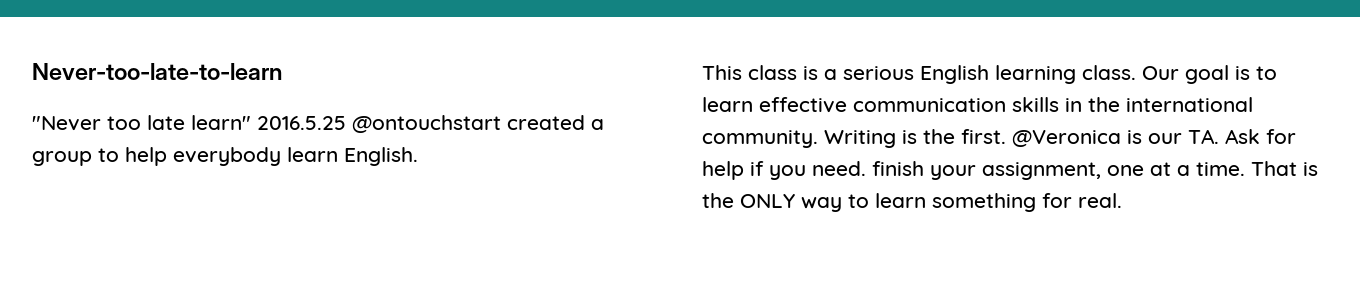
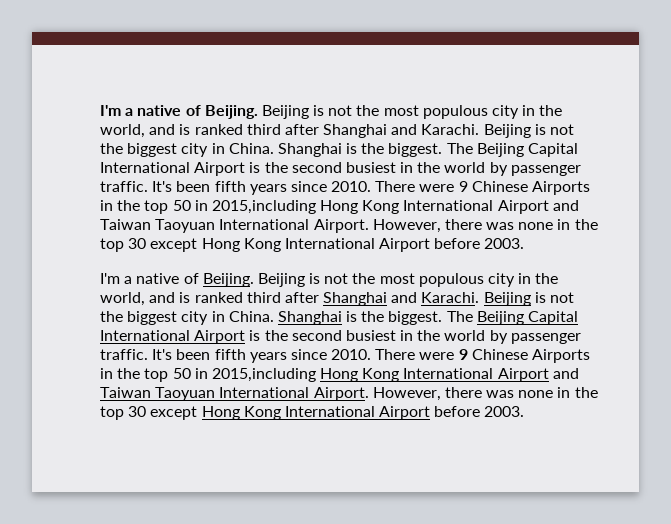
[32,63,282,80] [32,115,604,133] [32,147,418,166] [702,65,1277,84] [702,97,1253,113] [702,129,1296,148] [702,161,1318,180] [702,193,1122,212] Never-too-late-to-learn // "Never too late learn" 2016.5.25 @ontouchstart created a group to help everybody learn English. // This class is a serious English learning class. Our goal is to learn effective communication skills in the international community. Writing is the first. @Veronica is our TA. Ask for help if you need. finish your assignment, one at a time. That is the ONLY way to learn something for real. -> [100,105,563,119] [100,124,575,138] [100,143,579,157] [100,162,581,176] [100,181,591,195] [100,200,579,214] [100,219,598,233] [100,238,525,252] [100,273,559,287] [100,292,575,306] [100,311,579,325] [100,330,581,344] [100,349,591,363] [100,368,579,382] [100,387,598,401] [100,406,525,420] I'm a native of Beijing. Beijing is not the most populous city in the world, and is ranked third after Shanghai and Karachi. Beijing is not the biggest city in China. Shanghai is the biggest. The Beijing Capital International Airport is the second busiest in the world by passenger traffic. It's been fifth years since 2010. There were 9 Chinese Airports in the top 50 in 2015,including Hong Kong International Airport and Taiwan Taoyuan International Airport. However, there was none in the top 30 except Hong Kong International Airport before 2003. // I'm a native of Beijing. Beijing is not the most populous city in the world, and is ranked third after Shanghai and Karachi. Beijing is not the biggest city in China. Shanghai is the biggest. The Beijing Capital International Airport is the second busiest in the world by passenger traffic. It's been fifth years since 2010. There were 9 Chinese Airports in the top 50 in 2015,including Hong Kong International Airport and Taiwan Taoyuan International Airport. However, there was none in the top 30 except Hong Kong International Airport before 2003.

